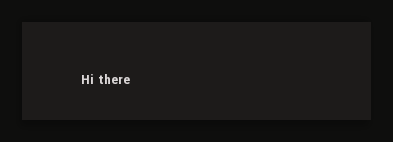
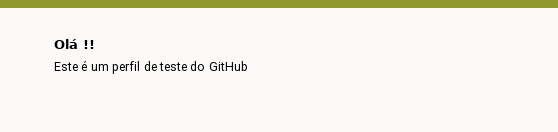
[81,74,130,84] Hi there -> [54,39,95,49] [54,60,248,74] Olá !! // Este é um perfil de teste do GitHub

